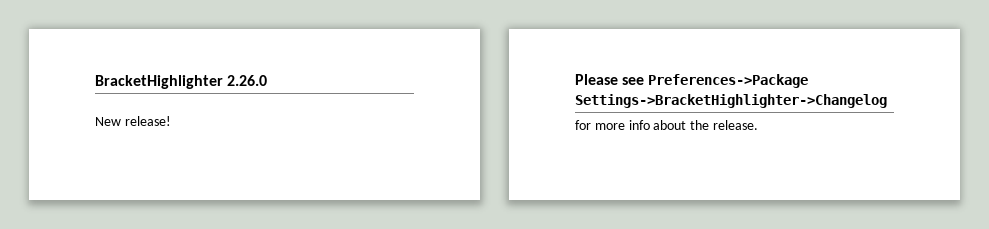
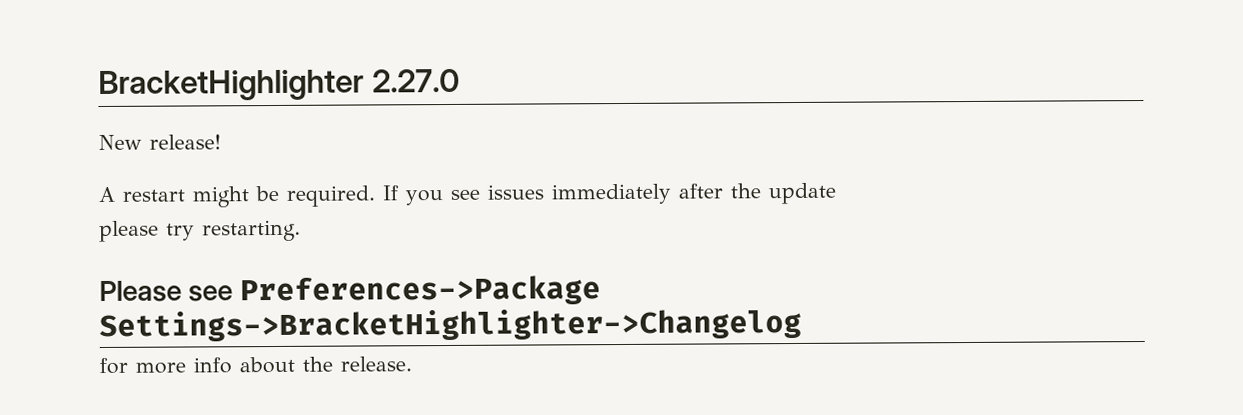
[227,75,268,86] 2.26.0 -> [371,68,460,93] 2.27.0
(171, 121) none -> [98,182,836,208] [99,219,301,243] // A restart might be required. If you see issues immediately after the update // please try restarting.

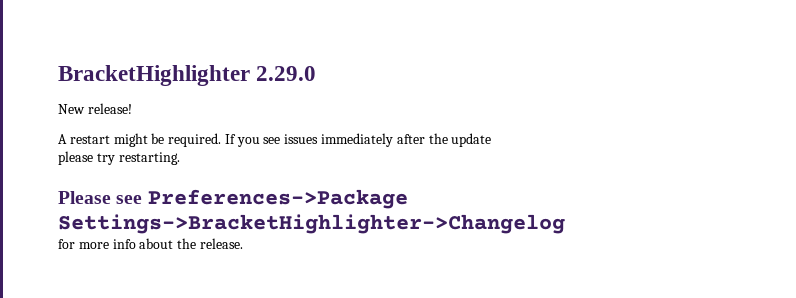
[371,68,460,93] 2.27.0 -> [256,66,317,81] 2.29.0

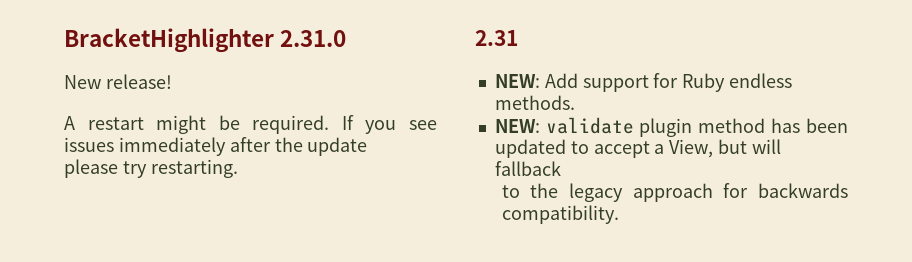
[256,66,317,81] 2.29.0 -> [280,30,347,47] 2.31.0
[58,189,408,209] [58,214,565,234] [58,238,243,249] Please see Preferences->Package Settings->BracketHighlighter->Changelog // for more info about the release. -> [475,30,518,46] [494,73,793,92] [494,95,575,110] [494,117,848,137] [494,139,781,158] [494,161,561,176] [501,183,848,202] [501,205,619,224] 2.31 // NEW: Add support for Ruby endless methods. // NEW: validate plugin method has been updated to accept a View, but will fallback // to the legacy approach for backwards compatibility.

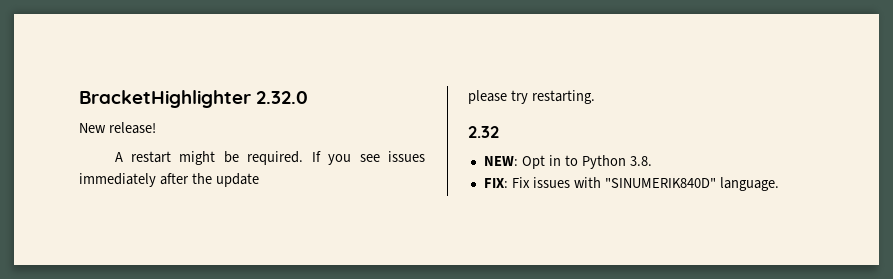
[280,30,347,47] 2.31.0 -> [256,91,309,104] 2.32.0
[475,30,518,46] [494,73,793,92] [494,95,575,110] [494,117,848,137] [494,139,781,158] [494,161,561,176] [501,183,848,202] [501,205,619,224] 2.31 // NEW: Add support for Ruby endless methods. // NEW: validate plugin method has been updated to accept a View, but will fallback // to the legacy approach for backwards compatibility. -> [468,126,499,138] [483,155,652,169] [483,177,779,191] 2.32 // NEW: Opt in to Python 3.8. // FIX: Fix issues with "SINUMERIK840D" language.

